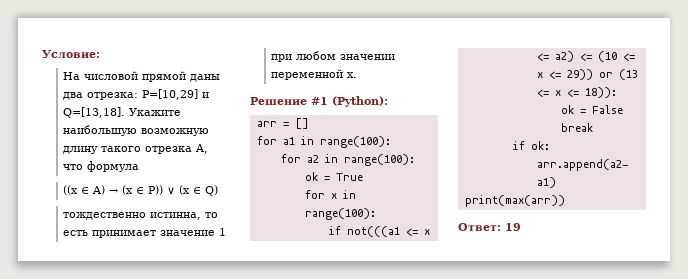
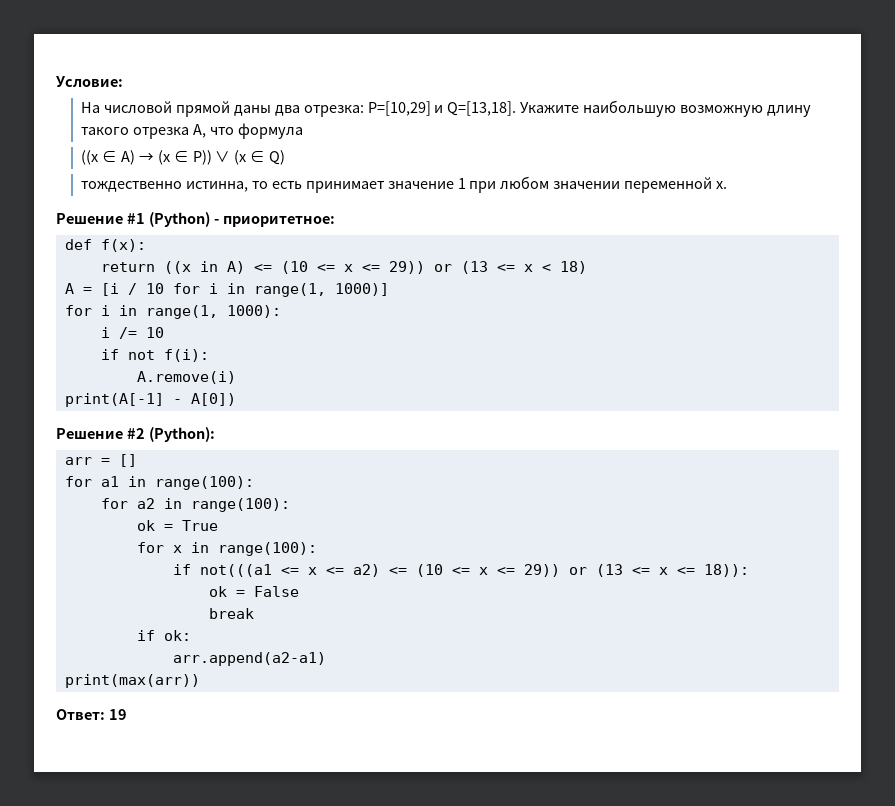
(328, 101) none -> [148,212,335,227] [64,239,146,252] [100,261,587,274] [64,283,389,297] [64,305,281,319] [100,327,164,339] [100,349,209,362] [136,371,236,384] [64,393,236,407] [56,428,145,439] (Python) - приоритетное: // def f(x): // return ((x in A) <= (10 <= x <= 29)) or (13 <= x < 18) // A = [i / 10 for i in range(1, 1000)] // for i in range(1, 1000): // i /= 10 // if not f(i): // A.remove(i) // print(A[-1] - A[0]) // Решение #2

